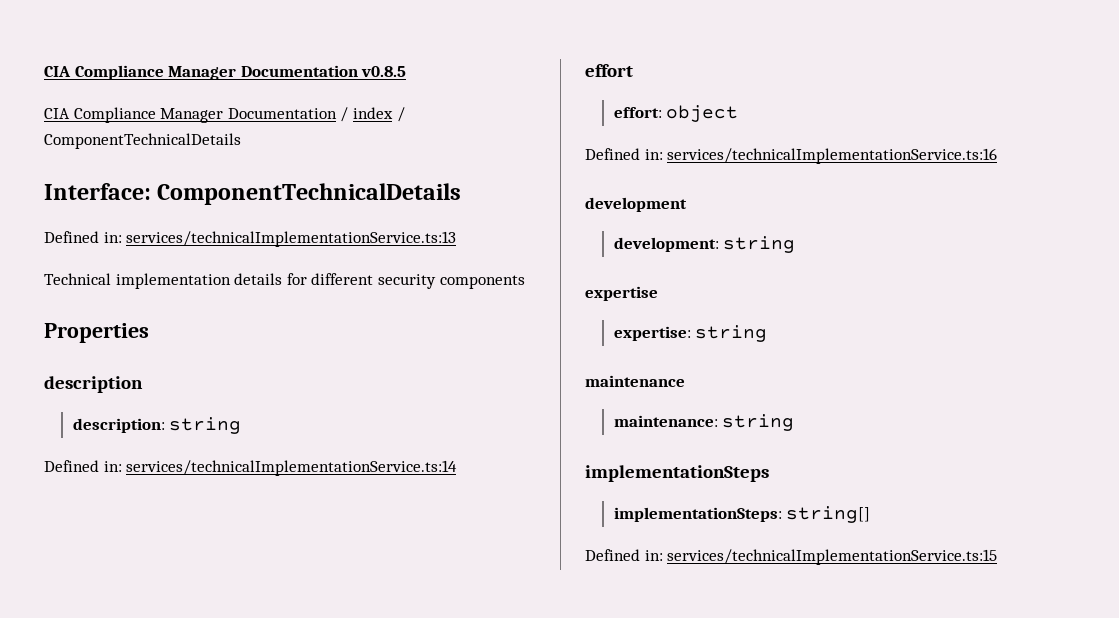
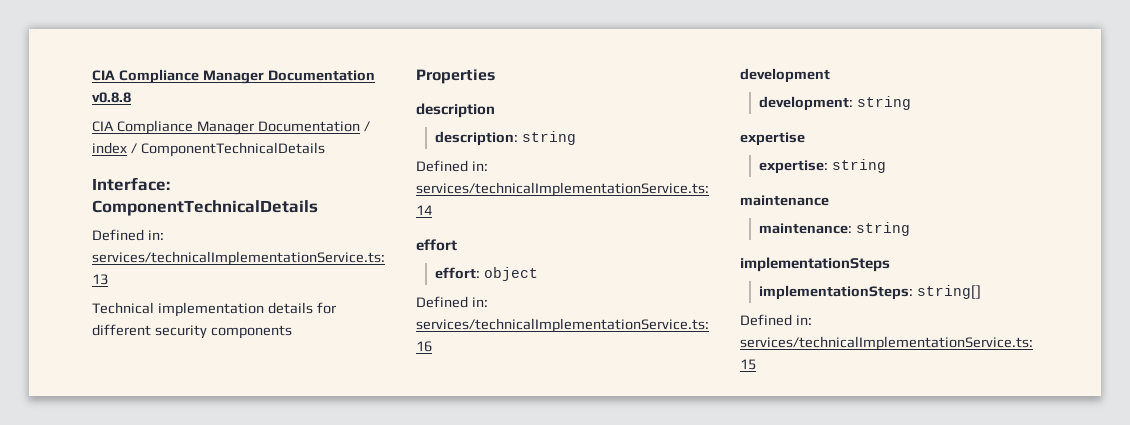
[44,65,407,80] CIA Compliance Manager Documentation v0.8.5 -> [92,69,375,84] [92,92,131,103] CIA Compliance Manager Documentation v0.8.8

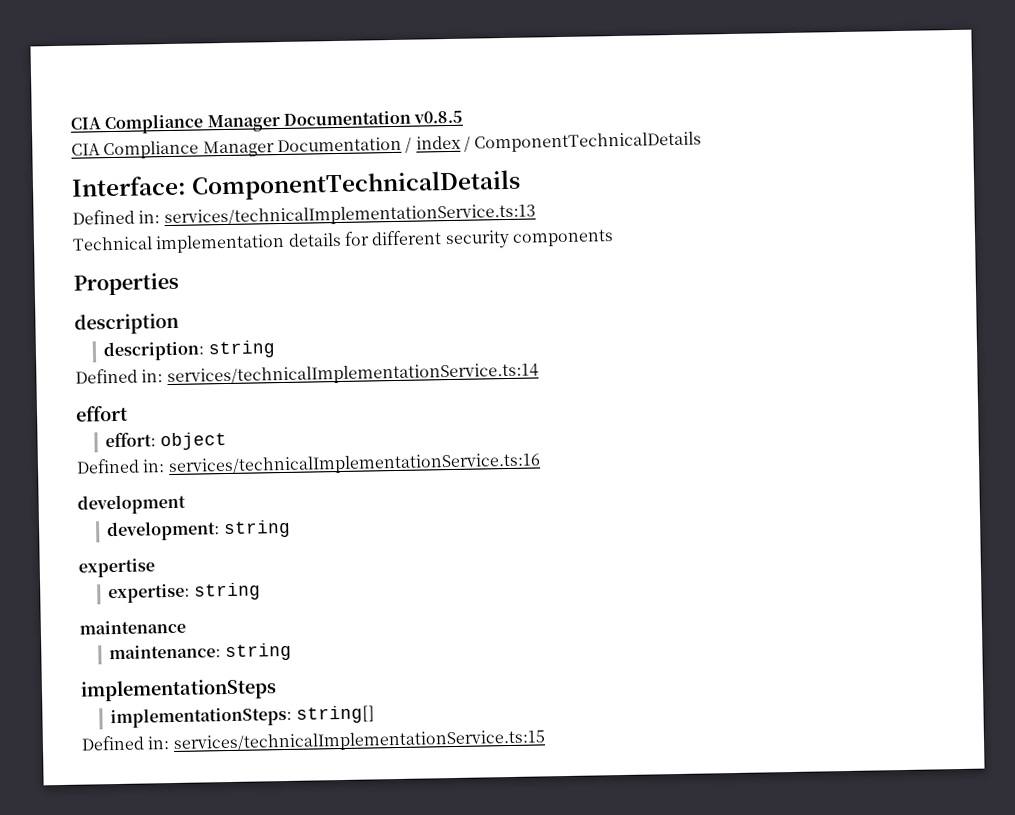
[92,69,375,84] [92,92,131,103] CIA Compliance Manager Documentation v0.8.8 -> [70,110,464,135] CIA Compliance Manager Documentation v0.8.5

